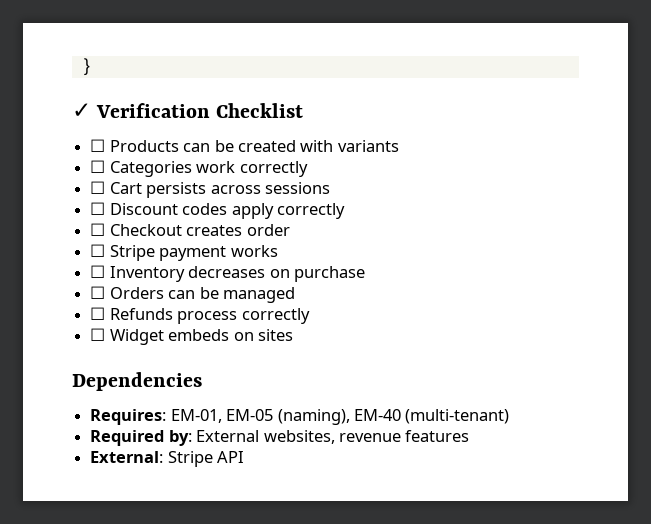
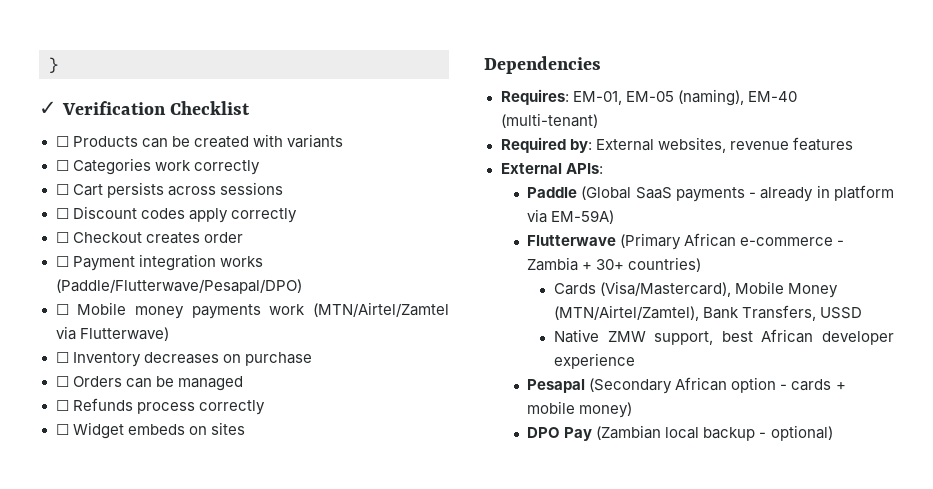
[109,245,227,261] Stripe payment -> [72,254,216,271] Payment integration
(278, 251) none -> [55,279,302,294] [55,302,449,319] [55,326,169,341] (Paddle/Flutterwave/Pesapal/DPO) // ☐ Mobile money payments work (MTN/Airtel/Zamtel via Flutterwave)
[90,451,245,467] External: Stripe API -> [500,163,603,174] [527,185,894,202] [527,209,615,224] [527,233,845,250] [527,257,702,272] [553,281,839,298] [553,305,863,321] [553,329,894,345] [553,353,635,369] [527,377,846,394] [527,401,633,418] [527,425,833,441] External APIs: // Paddle (Global SaaS payments - already in platform via EM-59A) // Flutterwave (Primary African e-commerce - Zambia + 30+ countries) // Cards (Visa/Mastercard), Mobile Money (MTN/Airtel/Zamtel), Bank Transfers, USSD // Native ZMW support, best African developer experience // Pesapal (Secondary African option - cards + mobile money) // DPO Pay (Zambian local backup - optional)

